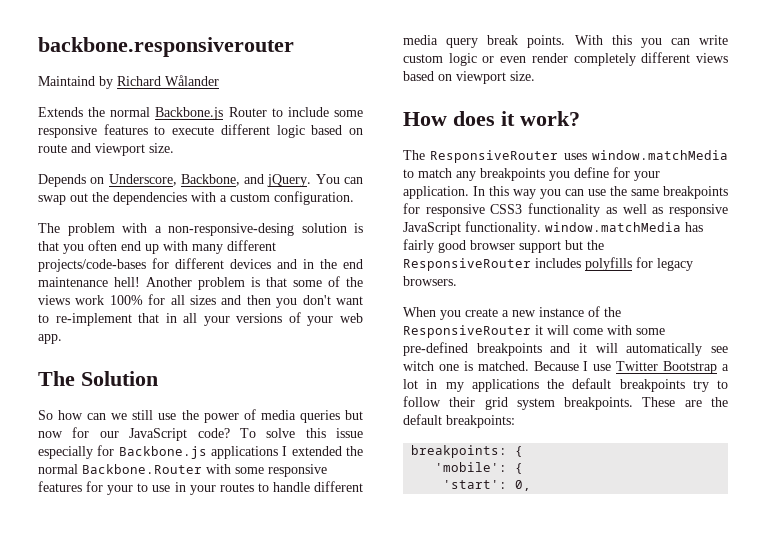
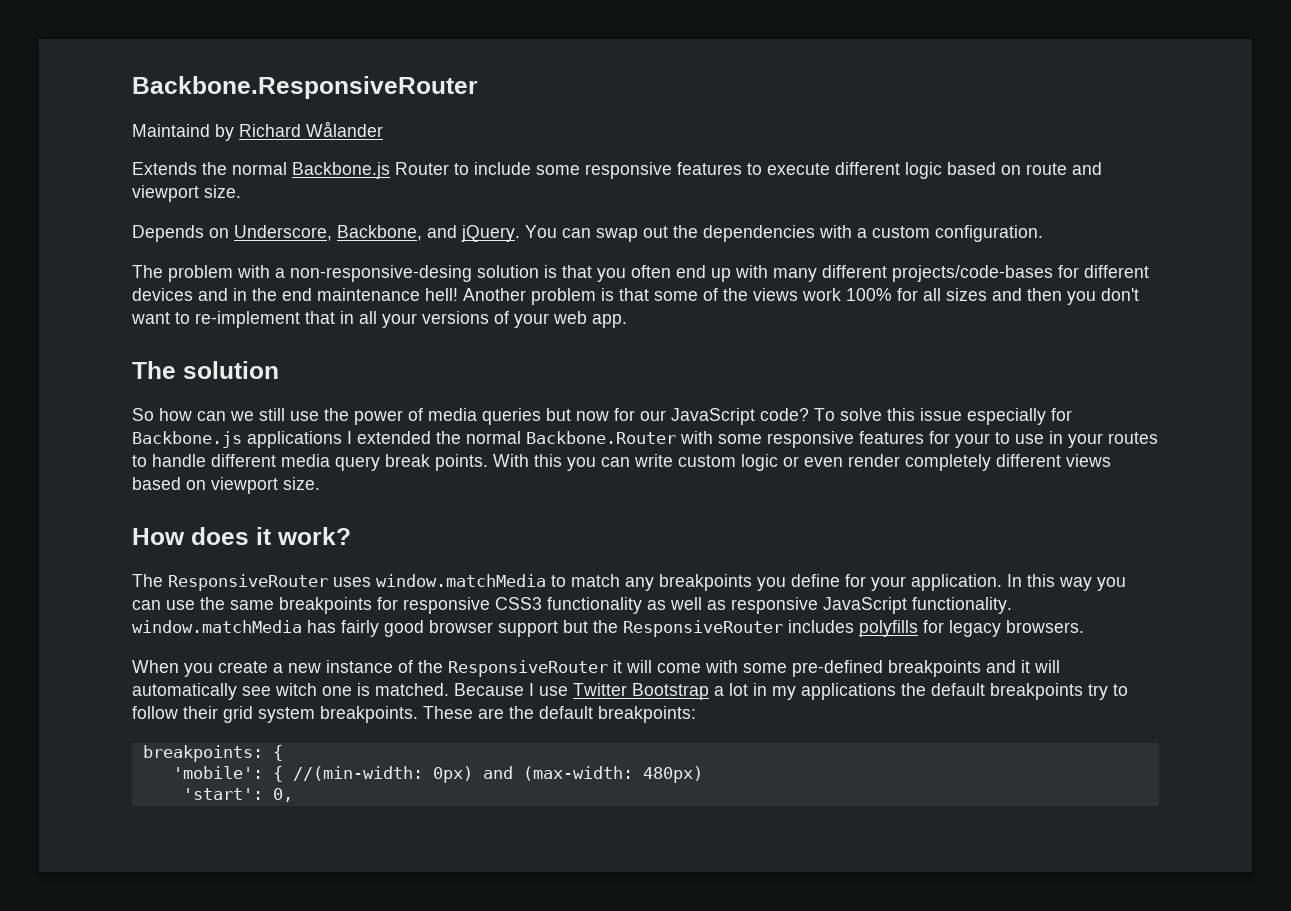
[38,37,294,57] backbone.responsiverouter -> [132,76,478,99] Backbone.ResponsiveRouter
[81,371,158,386] Solution -> [183,361,279,379] solution
(524, 468) none -> [292,766,703,783] //(min-width: 0px) and (max-width: 480px)

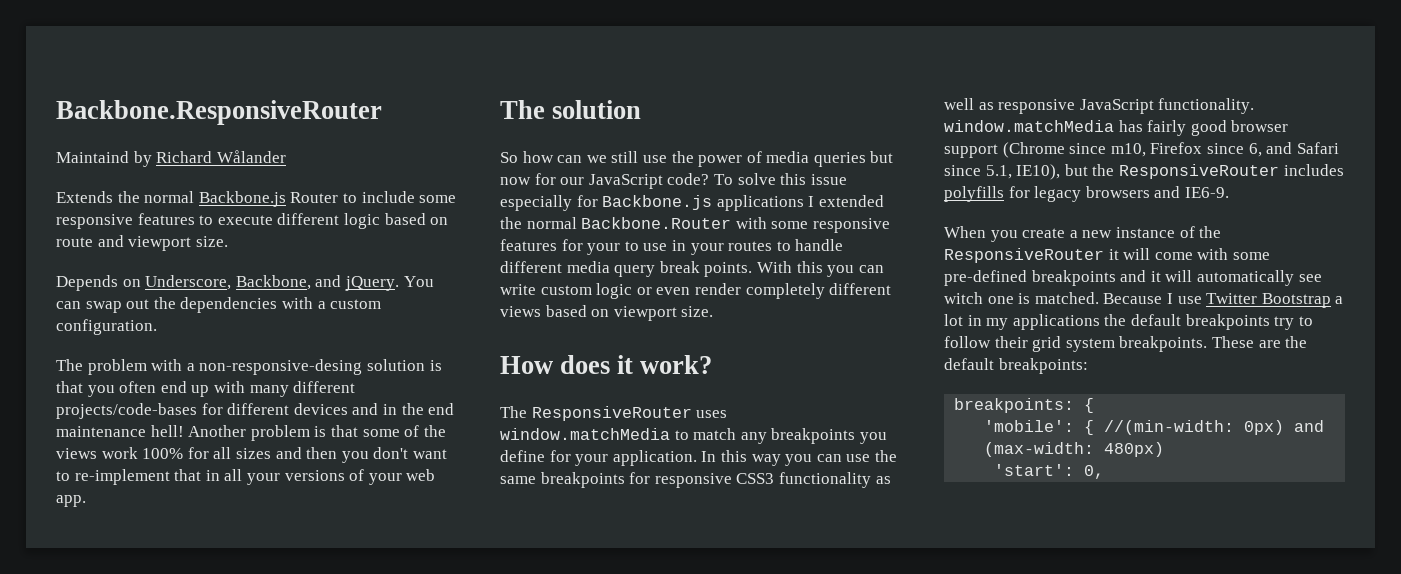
(558, 629) none -> [1002,142,1339,158] [944,164,1061,180] (Chrome since m10, Firefox since 6, and Safari since 5.1, IE10),
[1006,620,1084,633] browsers. -> [1085,186,1229,198] browsers and IE6-9.

